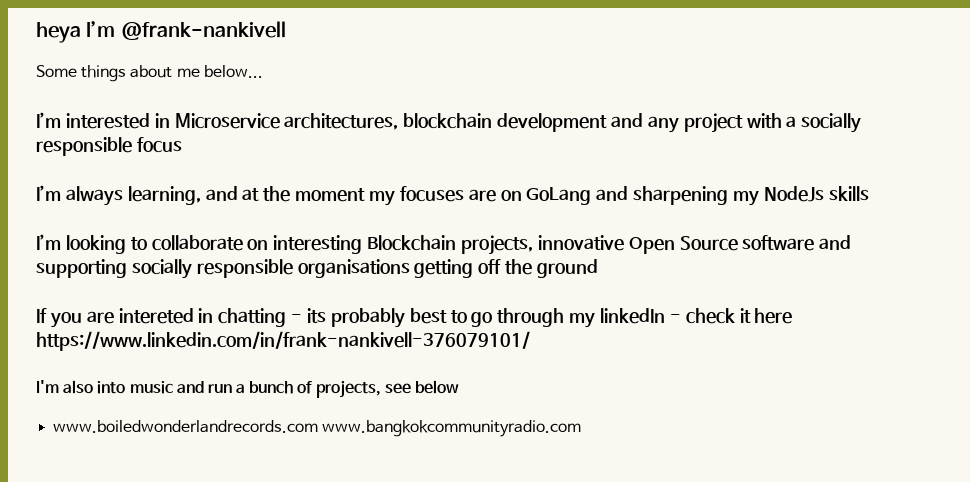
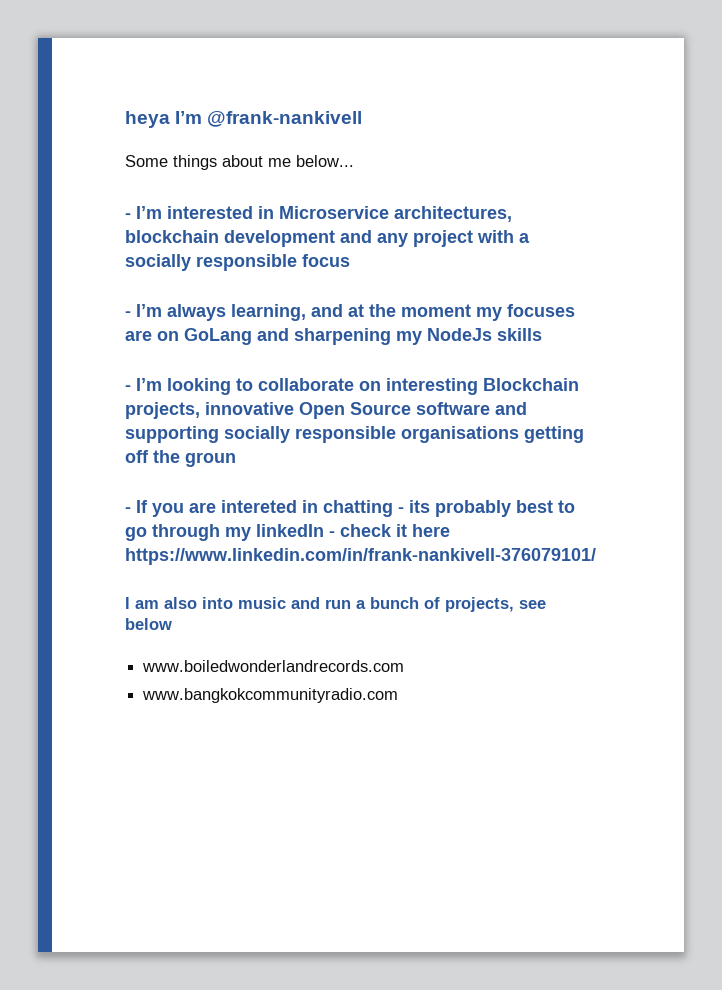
(263, 71) none -> [125,213,131,219] -
(182, 145) none -> [125,311,131,317] -
(869, 193) none -> [125,385,131,391] -
[537,259,599,278] ground // -> [185,452,236,467] [125,507,131,513] groun // -
[36,380,59,393] I'm -> [125,597,159,609] I am
(319, 426) none -> (405, 666) //

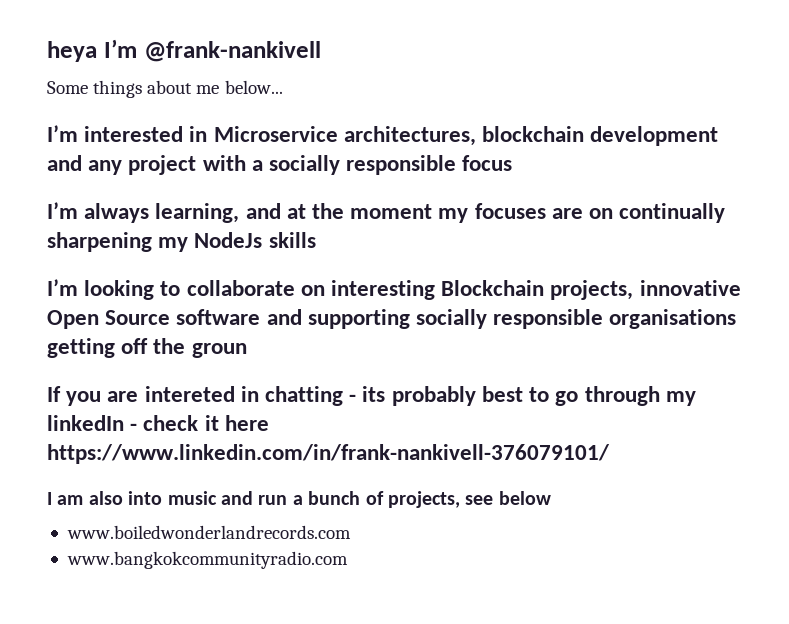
[125,213,131,219] - -> (283, 87) none
[125,311,131,317] - -> (513, 163) none
[184,328,289,345] GoLang and -> [619,203,726,223] continually
[125,385,131,391] - -> (316, 240) none
[125,507,131,513] - -> (247, 350) none

